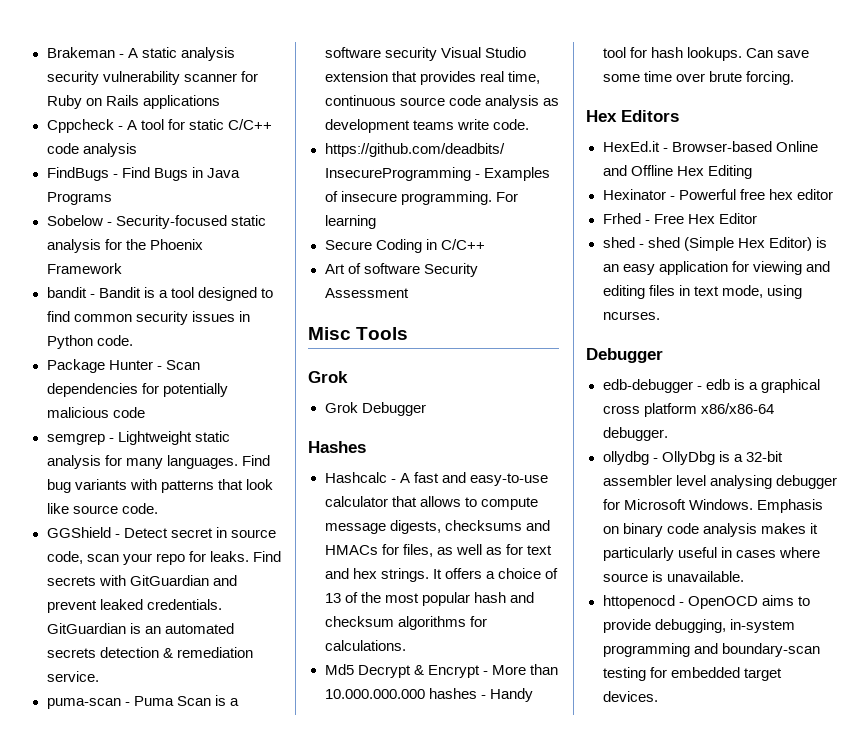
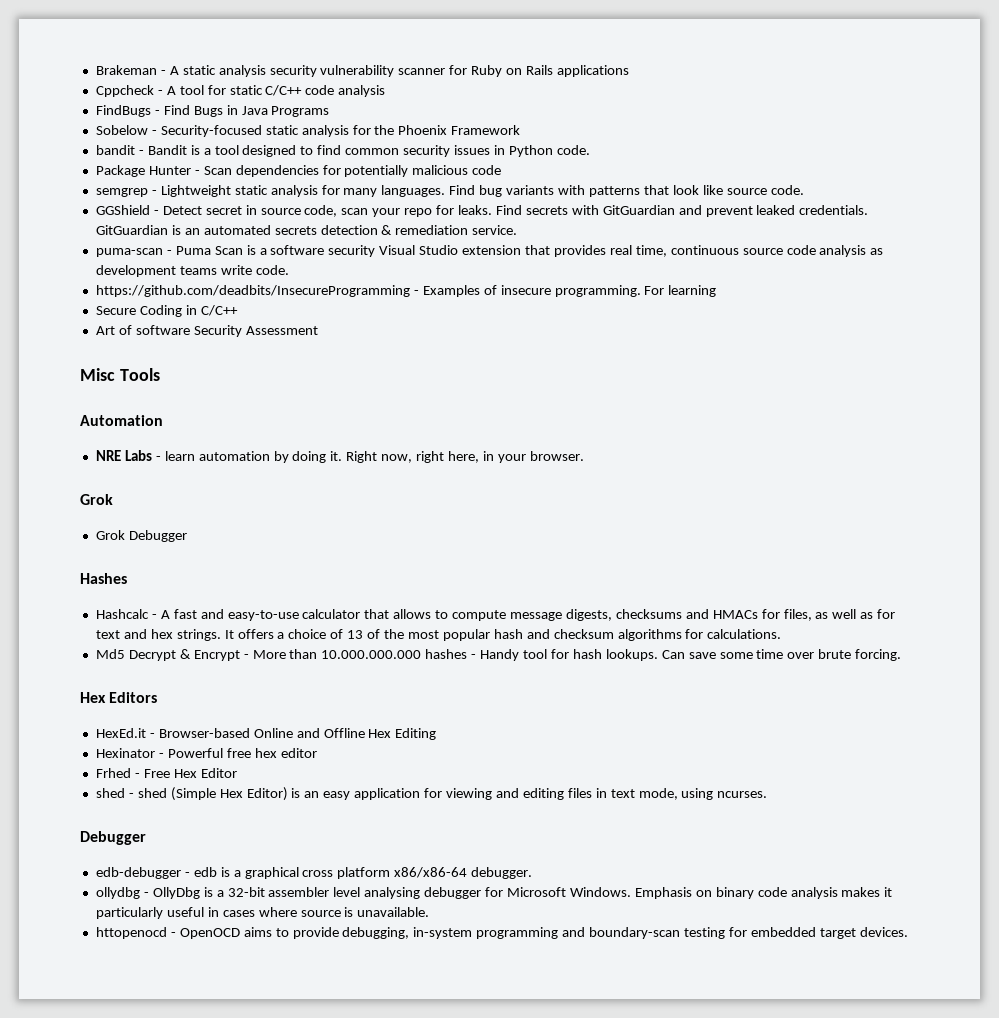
(409, 333) none -> [80,415,163,426] [95,450,584,463] // Automation // NRE Labs - learn automation by doing it. Right now, right here, in your browser.

